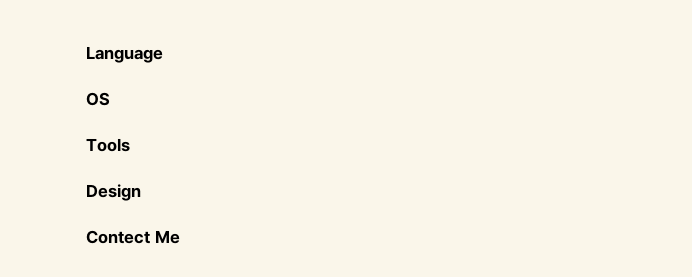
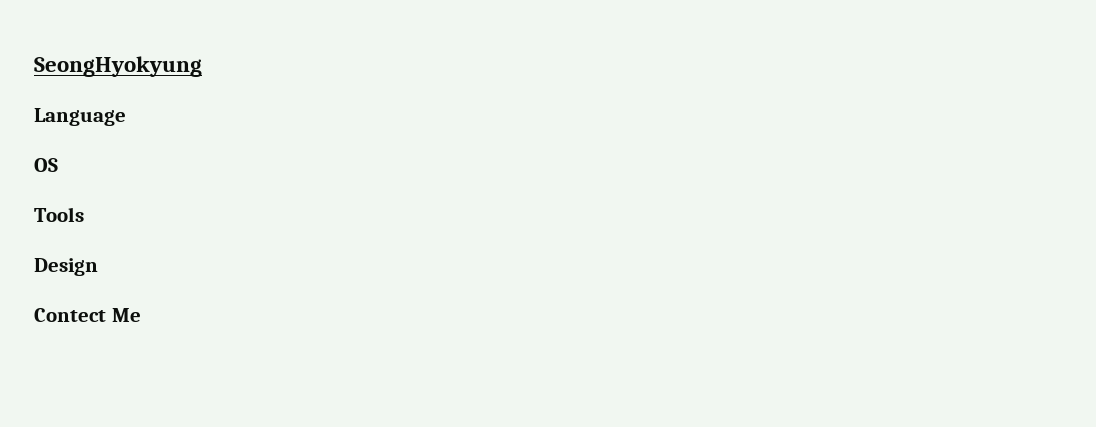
(86, 54) none -> [34,56,202,77] SeongHyokyung //

